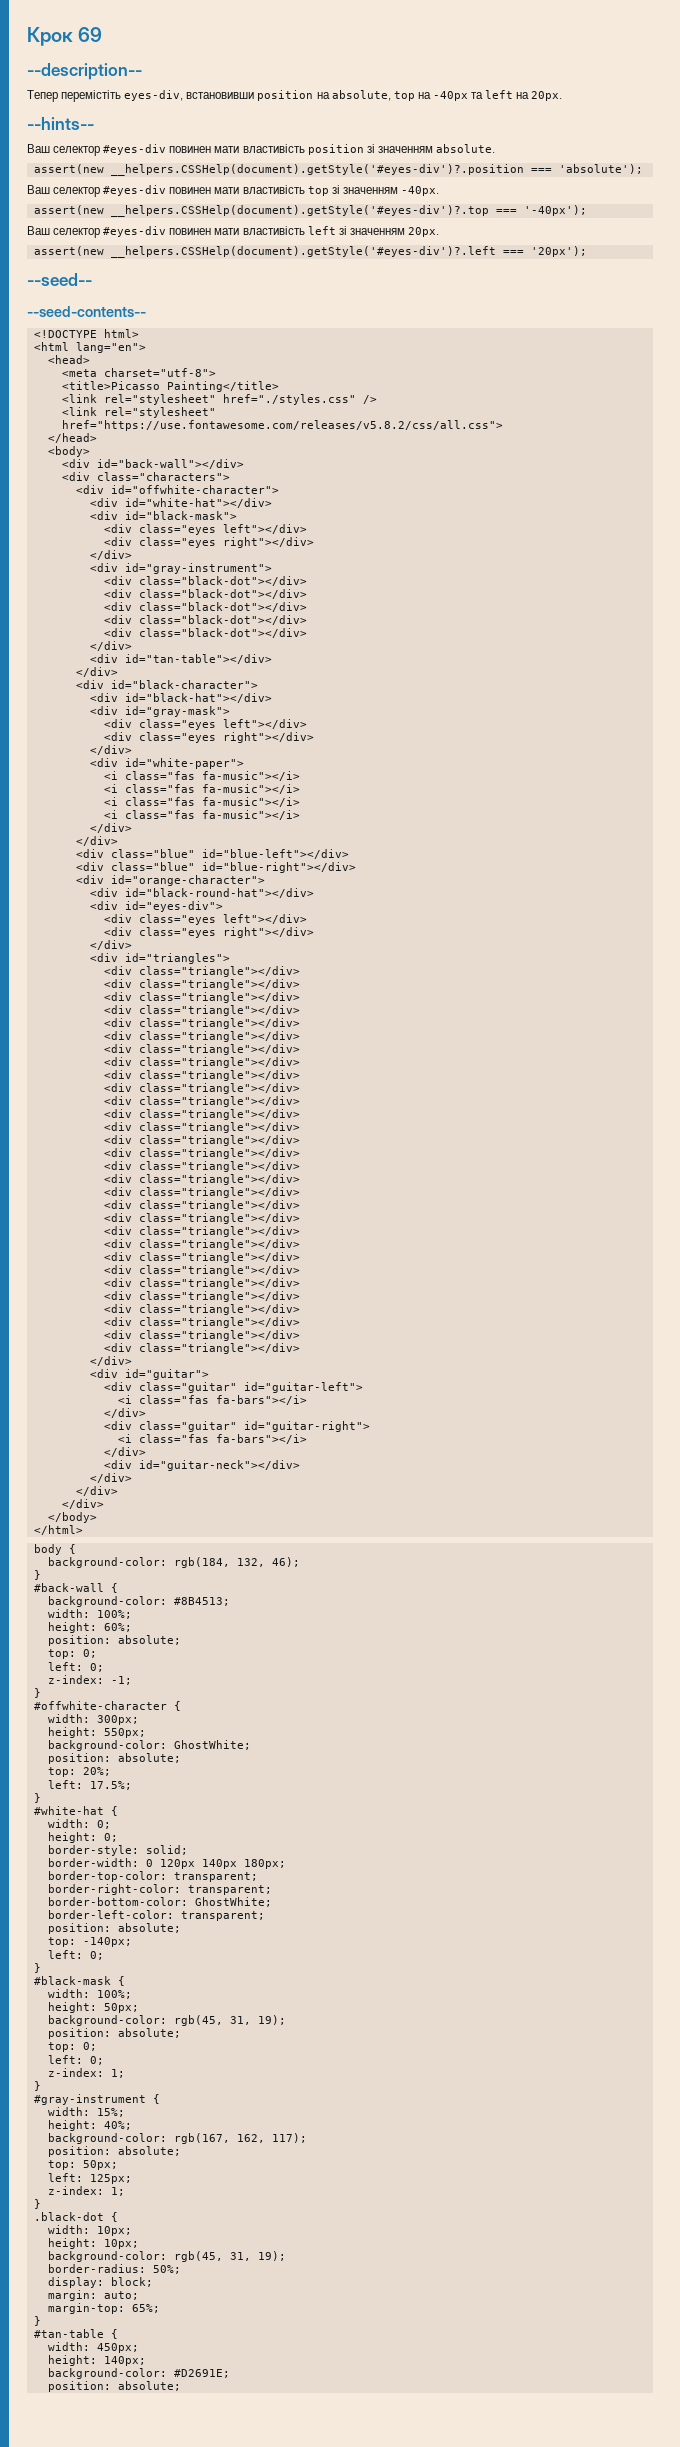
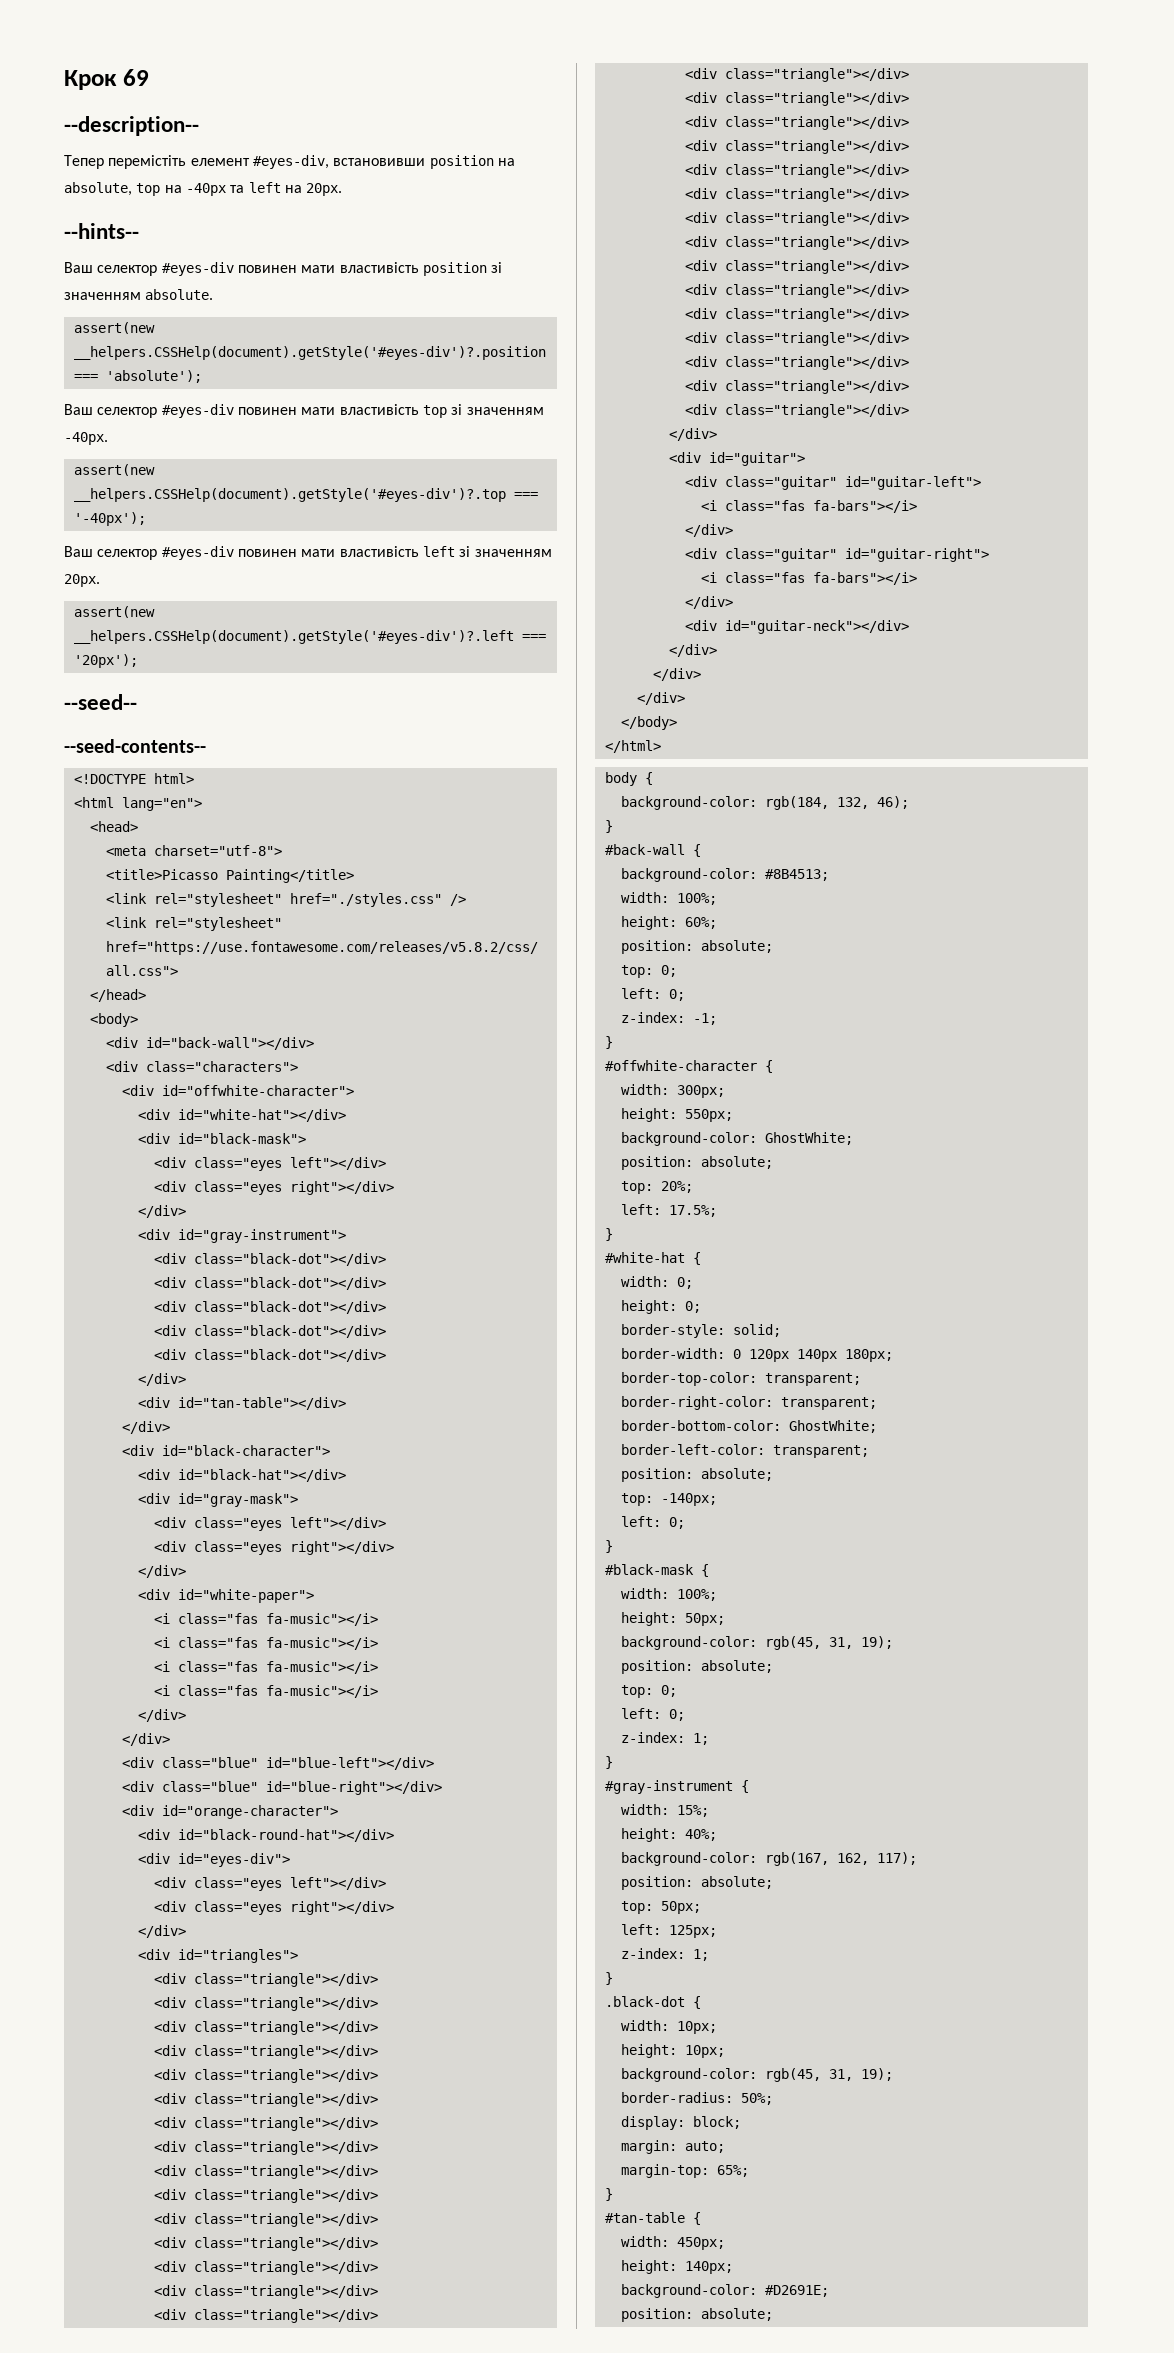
[124,90,184,101] eyes-div, -> [190,155,329,169] елемент #eyes-div,

